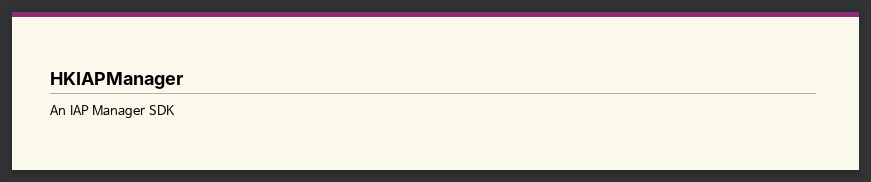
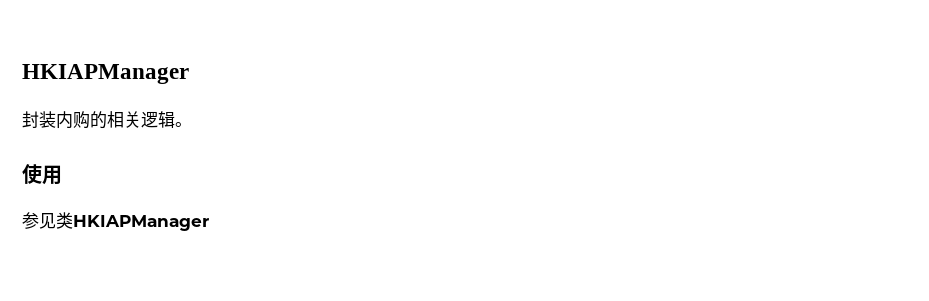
[50,105,175,119] An IAP Manager SDK -> [22,111,192,129] [22,164,62,185] [22,212,209,231] 封装内购的相关逻辑。 // 使用 // 参见类HKIAPManager

